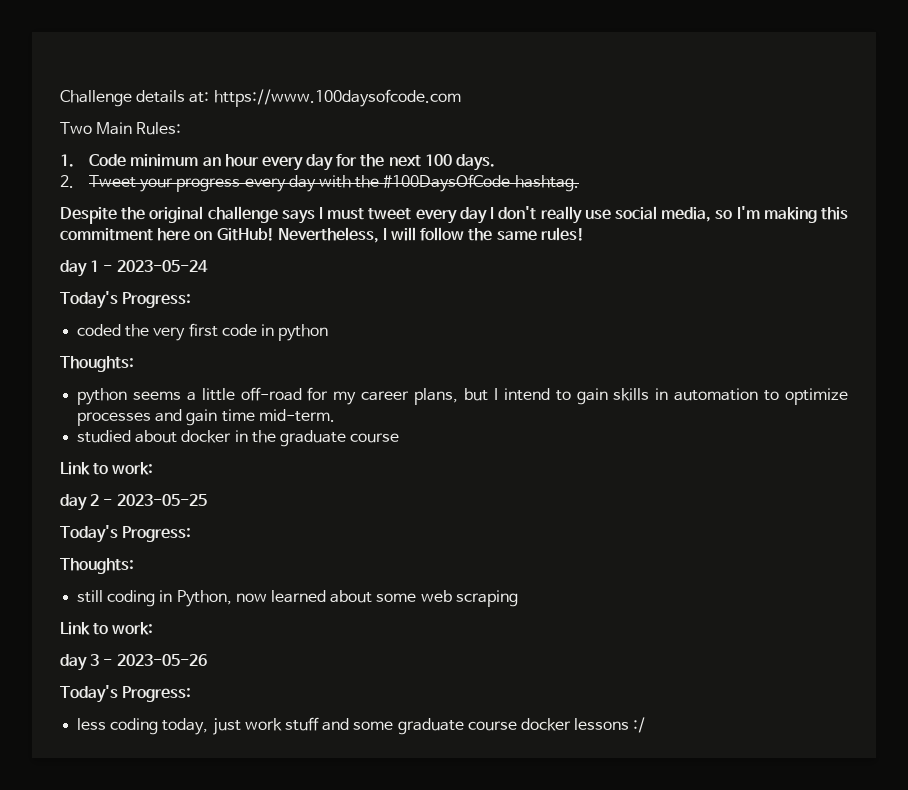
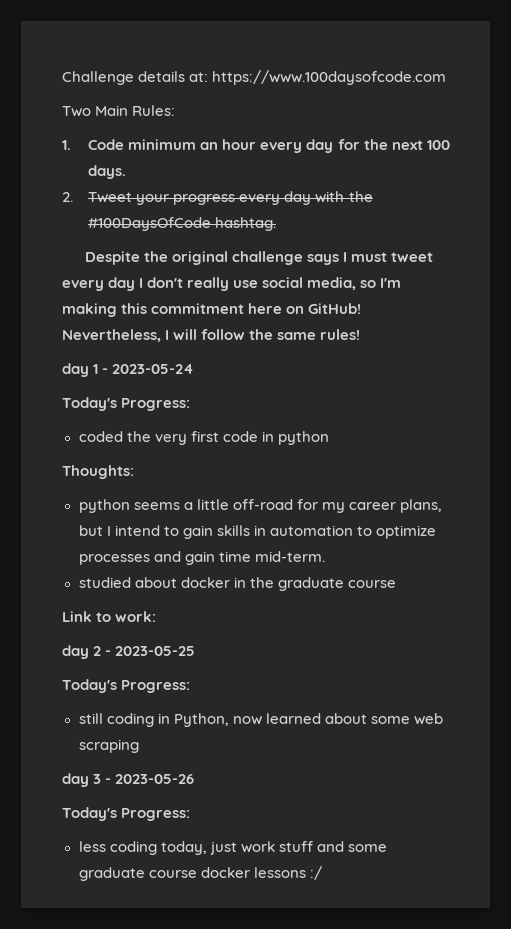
[60,558,134,574] // Thoughts: -> (191, 686) none
[60,622,154,635] // Link to work: -> (139, 746) none

